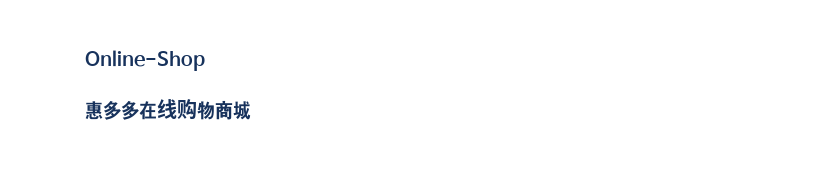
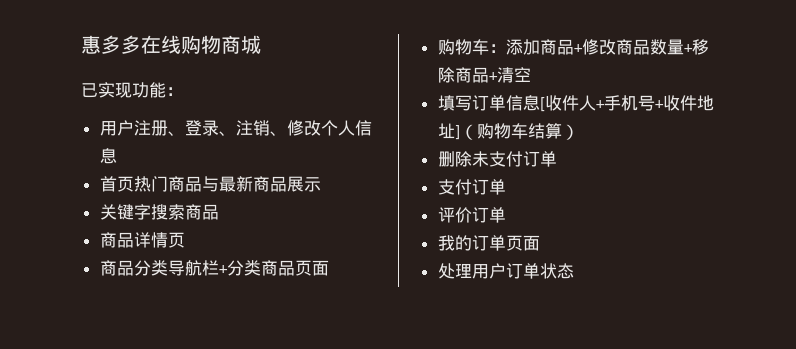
[85,50,205,71] Online-Shop // -> (81, 44) none
(251, 110) none -> [81,82,183,98] [99,120,372,136] [99,148,117,164] [99,176,321,192] [99,204,219,220] [99,232,185,248] [99,260,329,276] [437,39,709,55] [437,67,531,83] [437,95,714,112] [437,123,579,140] [437,151,557,167] [437,179,506,195] [437,207,506,223] [437,235,540,251] [437,263,574,279] // 已实现功能： // 用户注册、登录、注销、修改个人信息 // 首页热门商品与最新商品展示 // 关键字搜索商品 // 商品详情页 // 商品分类导航栏+分类商品页面 // 购物车：添加商品+修改商品数量+移除商品+清空 // 填写订单信息[收件人+手机号+收件地址]（购物车结算） // 删除未支付订单 // 支付订单 // 评价订单 // 我的订单页面 // 处理用户订单状态

